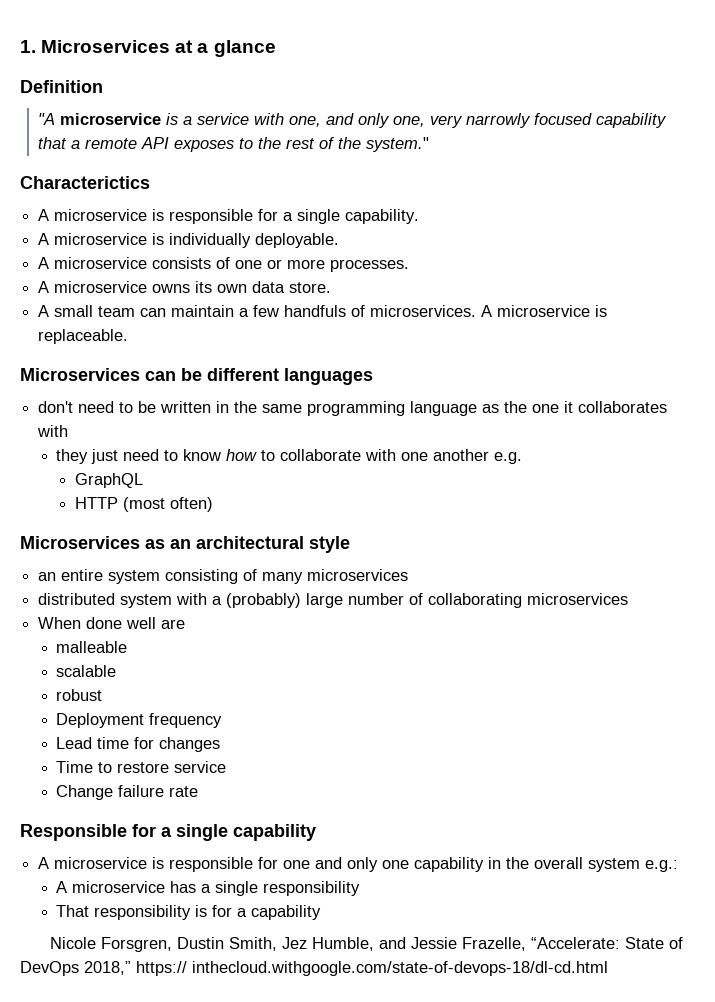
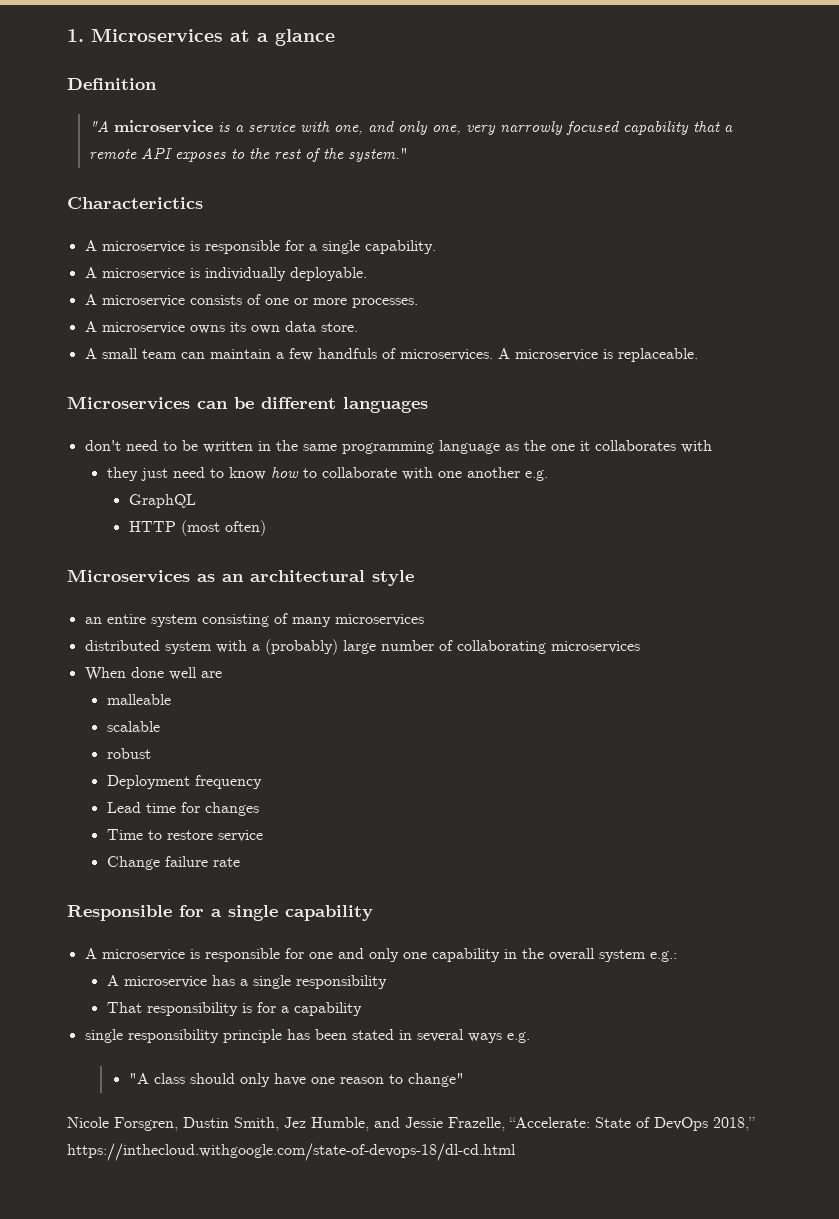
(322, 912) none -> [84,1029,530,1043] [128,1073,464,1087] // single responsibility principle has been stated in several ways e.g. // "A class should only have one reason to change"
[136,961,608,976] https:// inthecloud.withgoogle.com/state-of-devops-18/dl-cd.html -> [67,1143,516,1161] https://inthecloud.withgoogle.com/state-of-devops-18/dl-cd.html

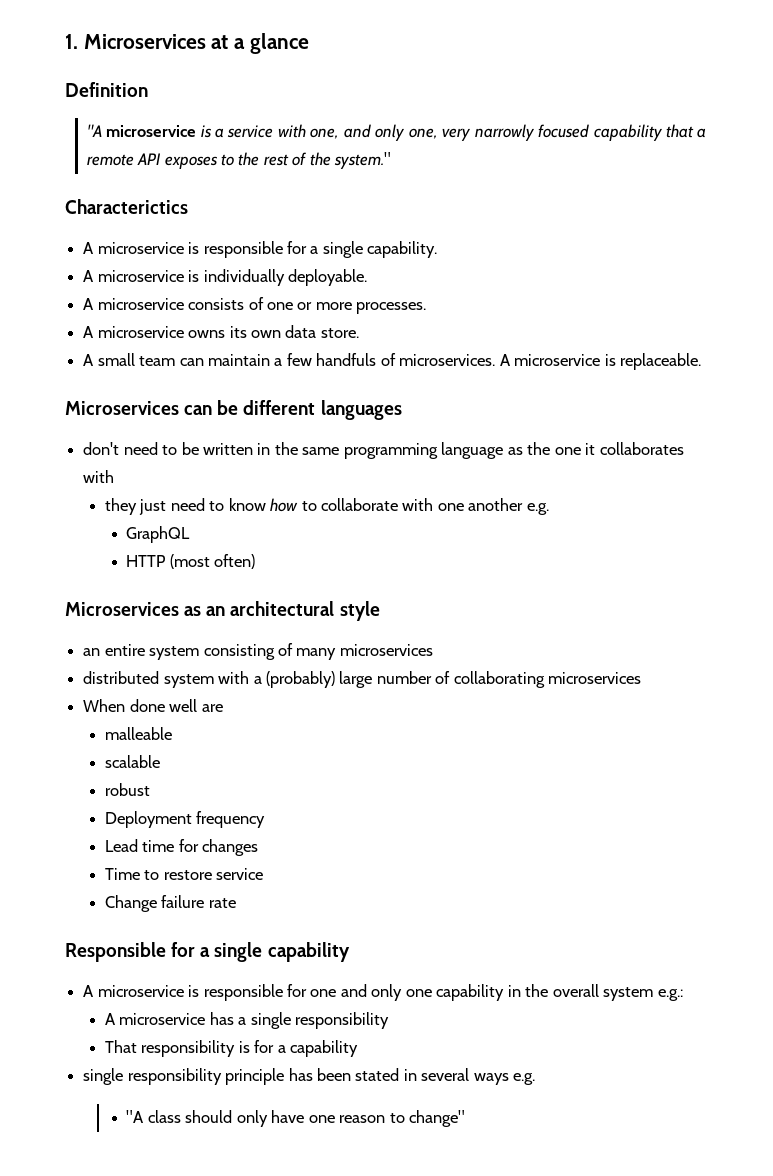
[67,1117,755,1131] [67,1143,516,1161] // Nicole Forsgren, Dustin Smith, Jez Humble, and Jessie Frazelle, “Accelerate: State of DevOps 2018,” https://inthecloud.withgoogle.com/state-of-devops-18/dl-cd.html -> (466, 1118) none

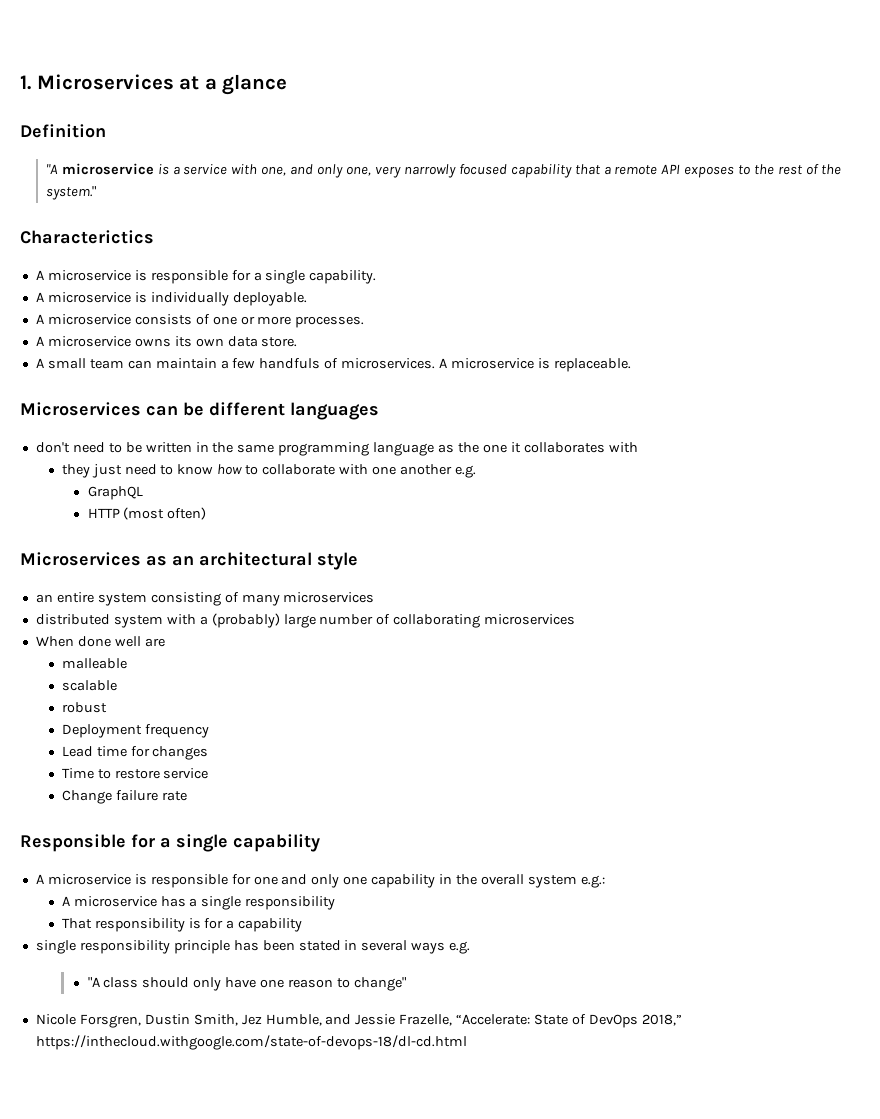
(466, 1118) none -> [35,1014,682,1028] [35,1035,467,1050] // Nicole Forsgren, Dustin Smith, Jez Humble, and Jessie Frazelle, “Accelerate: State of DevOps 2018,” https://inthecloud.withgoogle.com/state-of-devops-18/dl-cd.html

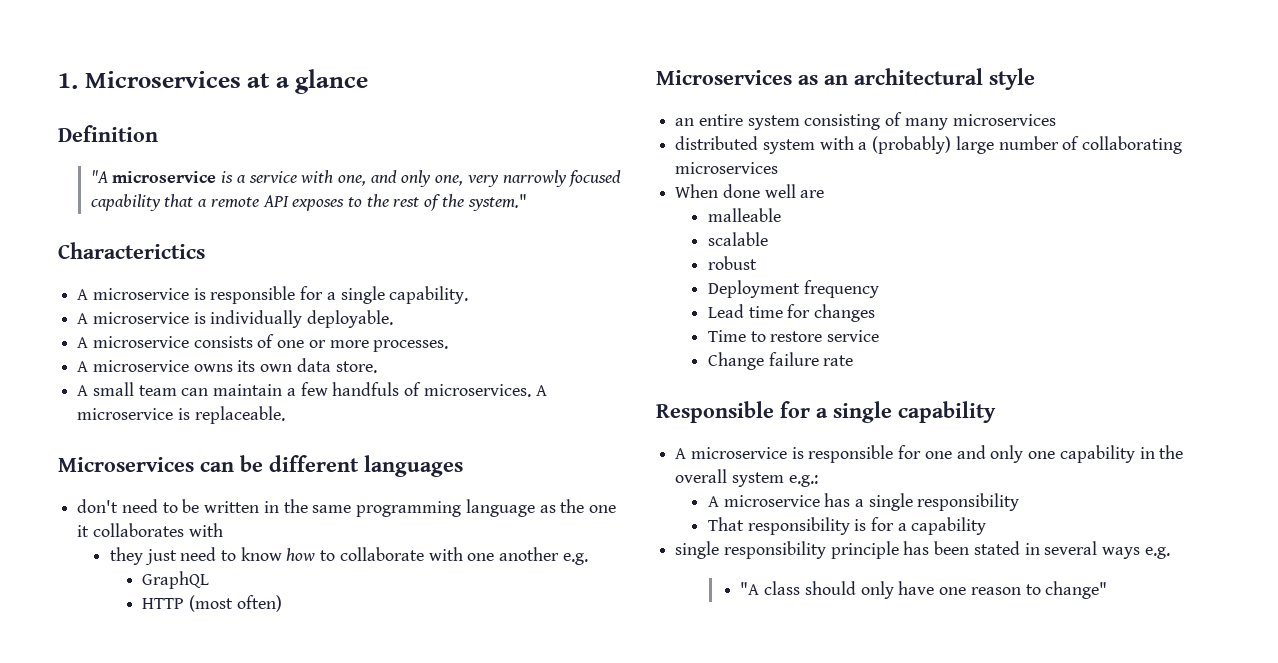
[35,1014,682,1028] [35,1035,467,1050] // Nicole Forsgren, Dustin Smith, Jez Humble, and Jessie Frazelle, “Accelerate: State of DevOps 2018,” https://inthecloud.withgoogle.com/state-of-devops-18/dl-cd.html -> (1108, 590) none

